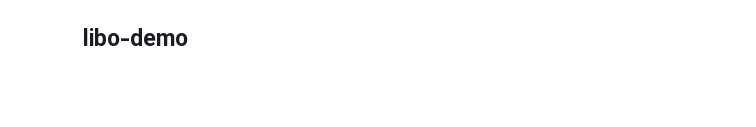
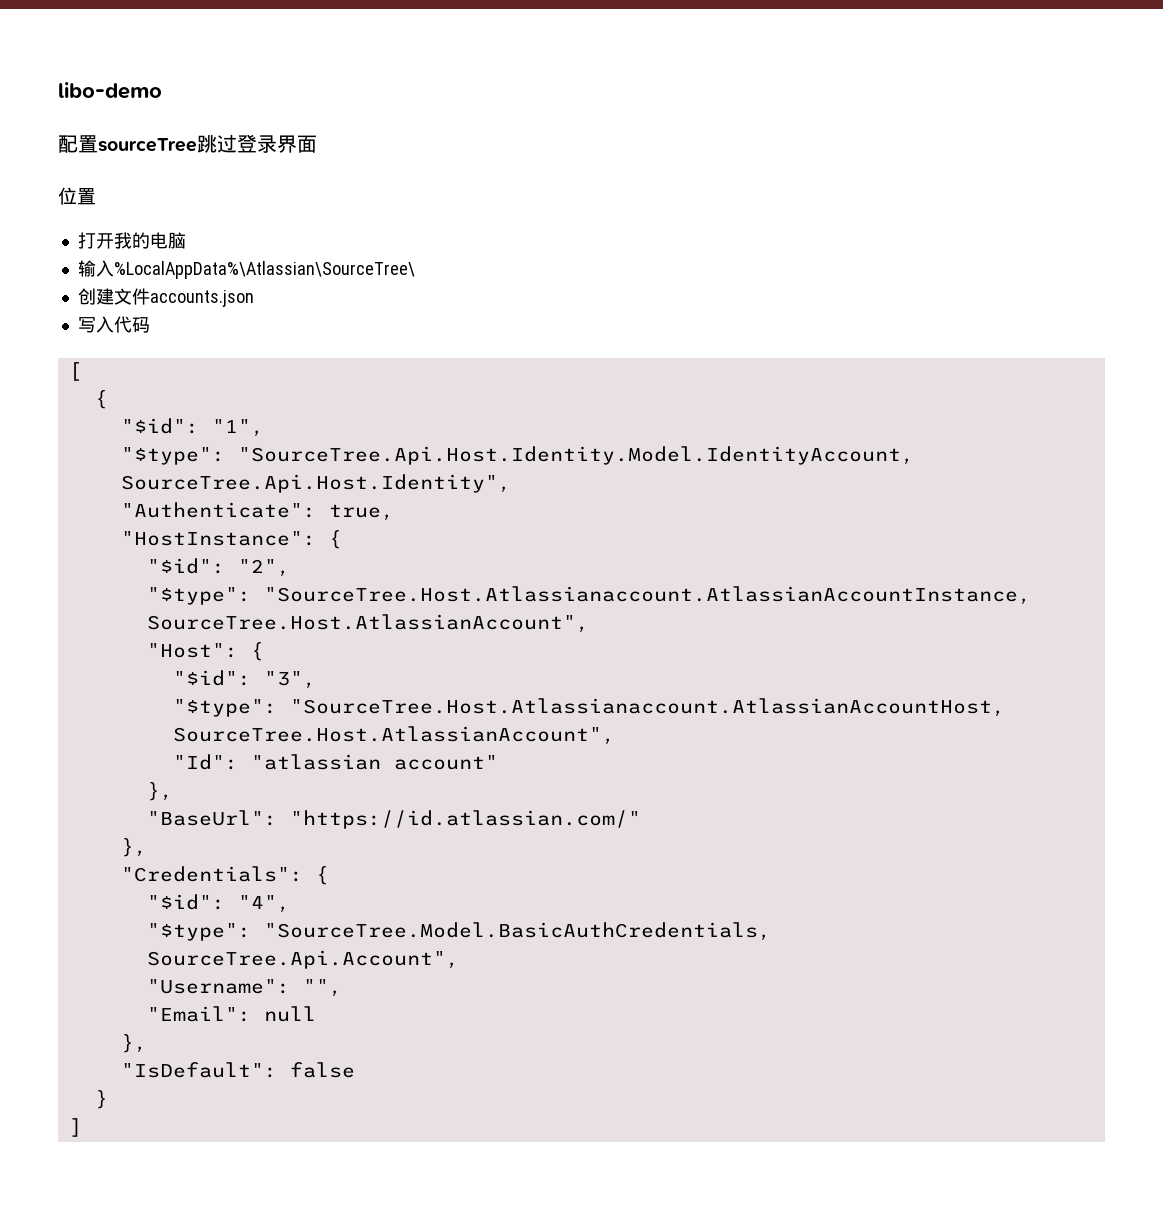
(188, 37) none -> [58,134,317,153] [58,187,96,205] [77,232,186,249] [77,260,415,279] [77,288,254,307] [77,316,150,333] [68,362,82,381] [94,390,108,409] [120,418,264,437] [120,446,914,465] [120,474,511,493] [120,502,394,521] [120,530,342,549] [146,558,290,577] [146,586,1031,605] [146,614,589,633] [146,642,264,661] [172,670,316,689] [172,698,1005,717] [172,726,615,745] [172,754,498,770] [146,782,173,801] [146,810,641,829] [120,838,147,857] [120,866,329,885] [146,894,290,913] [146,922,771,941] [146,950,459,969] [146,979,342,997] [146,1006,316,1022] [120,1034,147,1053] [120,1062,355,1078] [94,1090,108,1109] [68,1118,82,1137] // 配置sourceTree跳过登录界面 // 位置 // 打开我的电脑 // 输入%LocalAppData%\Atlassian\SourceTree\ // 创建文件accounts.json // 写入代码 // [ // { // "$id": "1", // "$type": "SourceTree.Api.Host.Identity.Model.IdentityAccount, SourceTree.Api.Host.Identity", // "Authenticate": true, // "HostInstance": { // "$id": "2", // "$type": "SourceTree.Host.Atlassianaccount.AtlassianAccountInstance, SourceTree.Host.AtlassianAccount", // "Host": { // "$id": "3", // "$type": "SourceTree.Host.Atlassianaccount.AtlassianAccountHost, SourceTree.Host.AtlassianAccount", // "Id": "atlassian account" // }, // "BaseUrl": "https://id.atlassian.com/" // }, // "Credentials": { // "$id": "4", // "$type": "SourceTree.Model.BasicAuthCredentials, SourceTree.Api.Account", // "Username": "", // "Email": null // }, // "IsDefault": false // } // ]

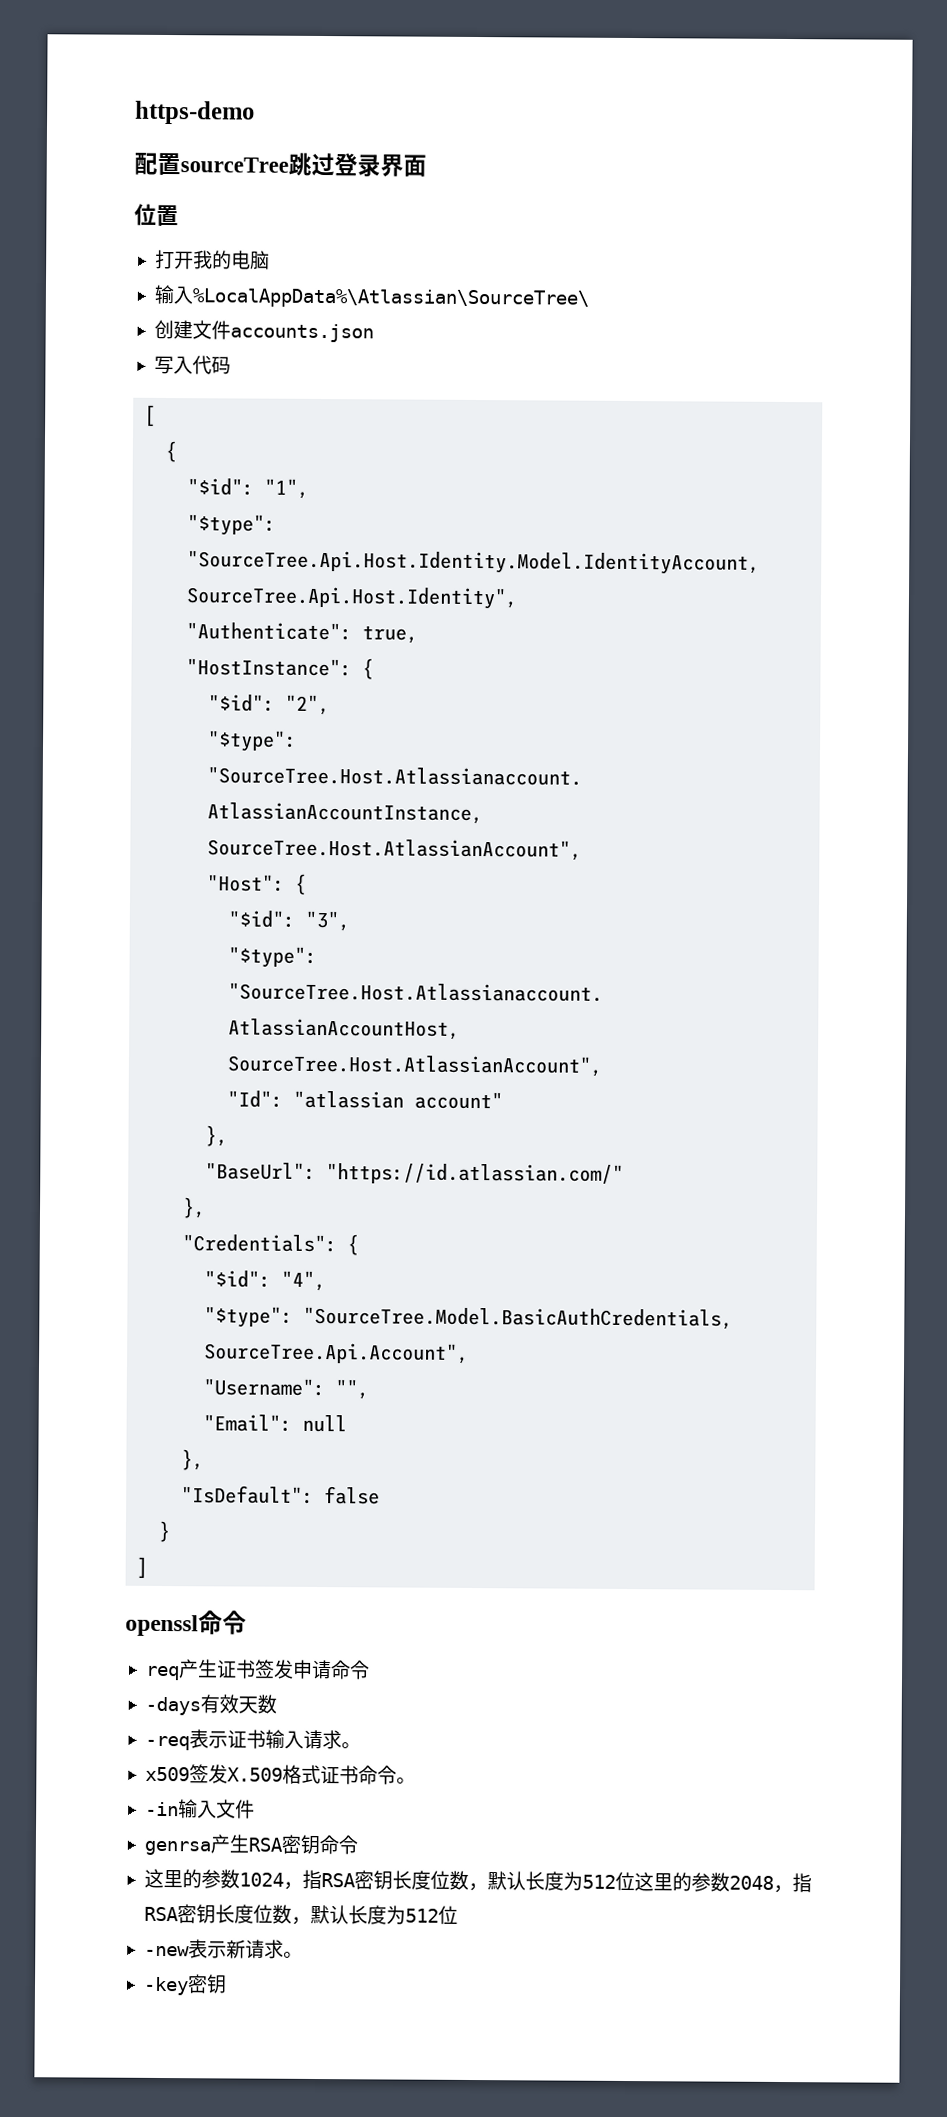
[58,82,162,99] libo-demo -> [135,100,255,125] https-demo
(82, 1127) none -> [125,1610,247,1637] [144,1659,370,1681] [144,1694,277,1716] [144,1729,361,1751] [144,1764,416,1785] [144,1799,255,1819] [143,1834,358,1856] [143,1868,812,1894] [143,1904,458,1925] [143,1939,303,1959] [142,1974,227,1996] // openssl命令 // req产生证书签发申请命令 // -days有效天数 // -req表示证书输入请求。 // x509签发X.509格式证书命令。 // -in输入文件 // genrsa产生RSA密钥命令 // 这里的参数1024，指RSA密钥长度位数，默认长度为512位这里的参数2048，指RSA密钥长度位数，默认长度为512位 // -new表示新请求。 // -key密钥

